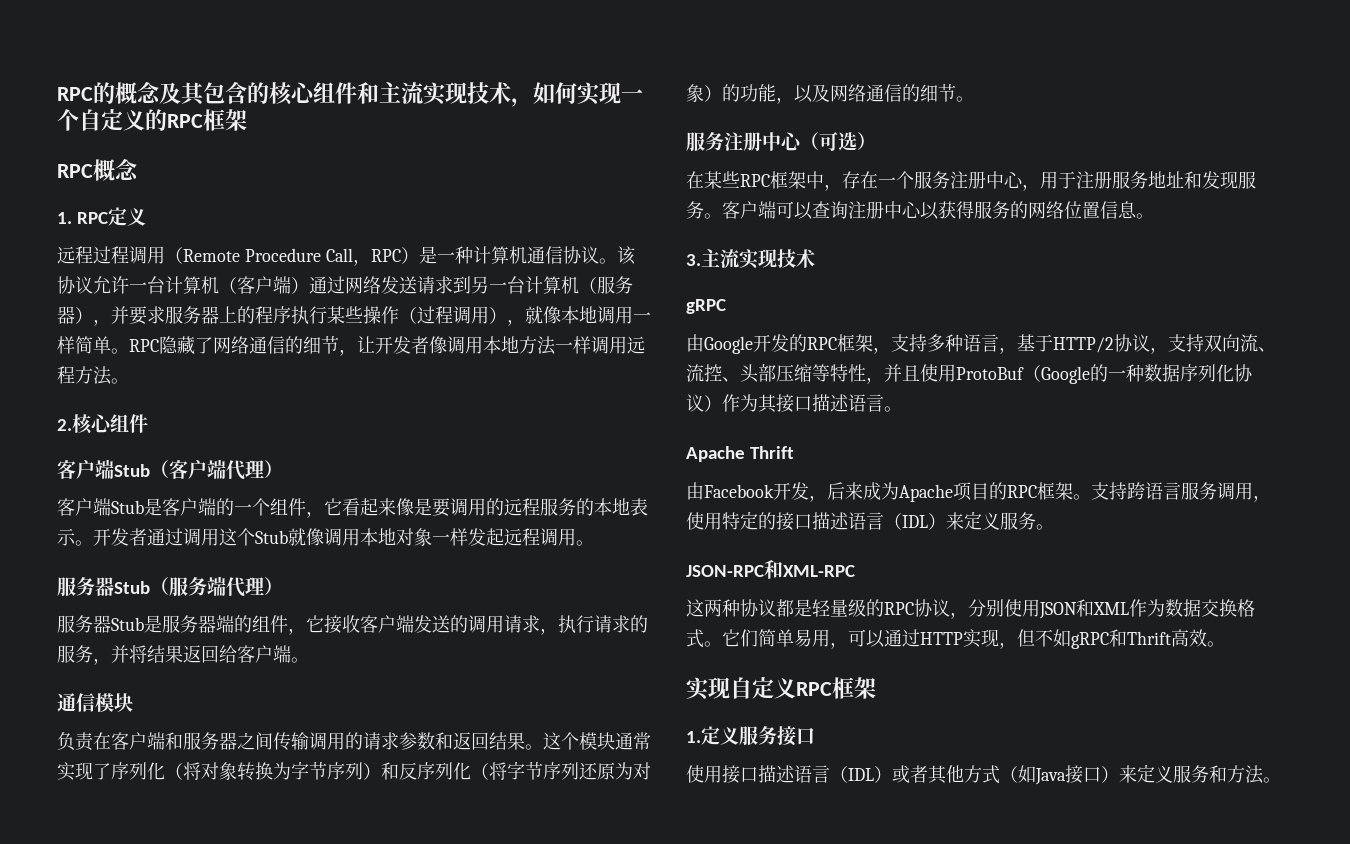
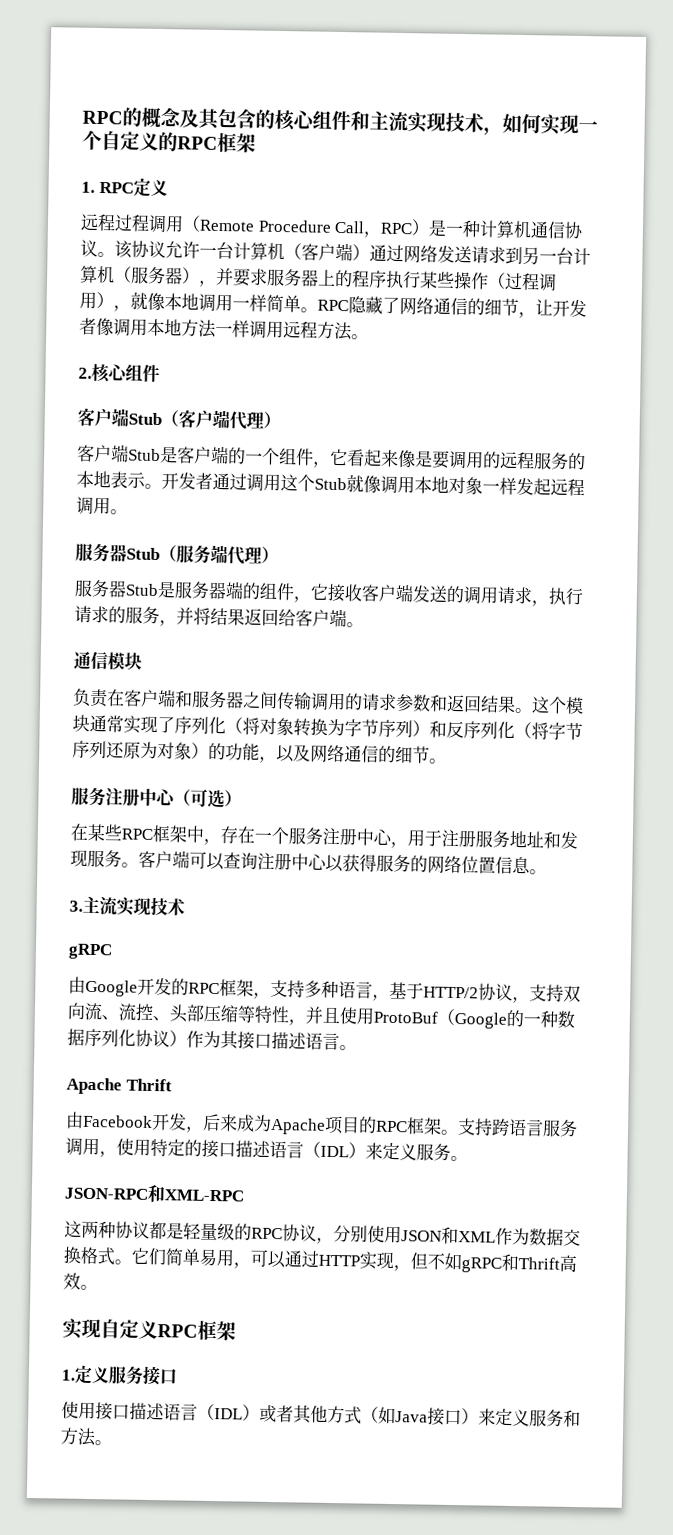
[57,158,139,181] // RPC概念 -> (256, 143) none

